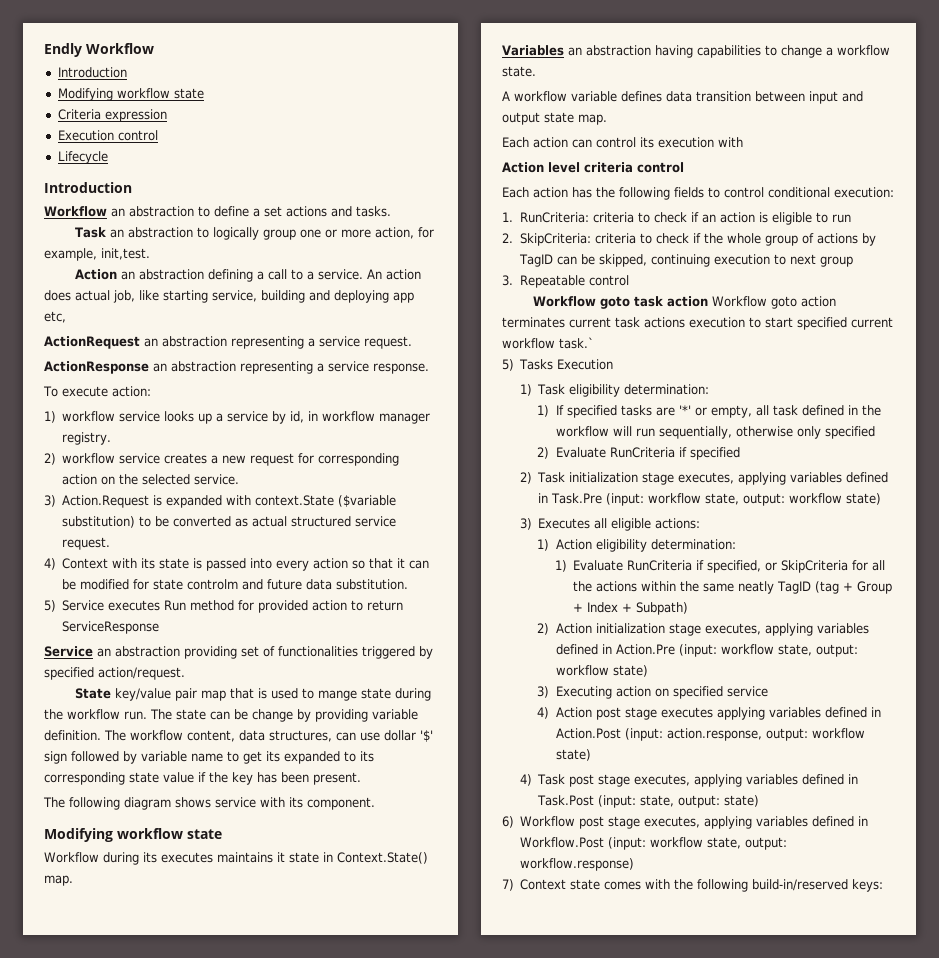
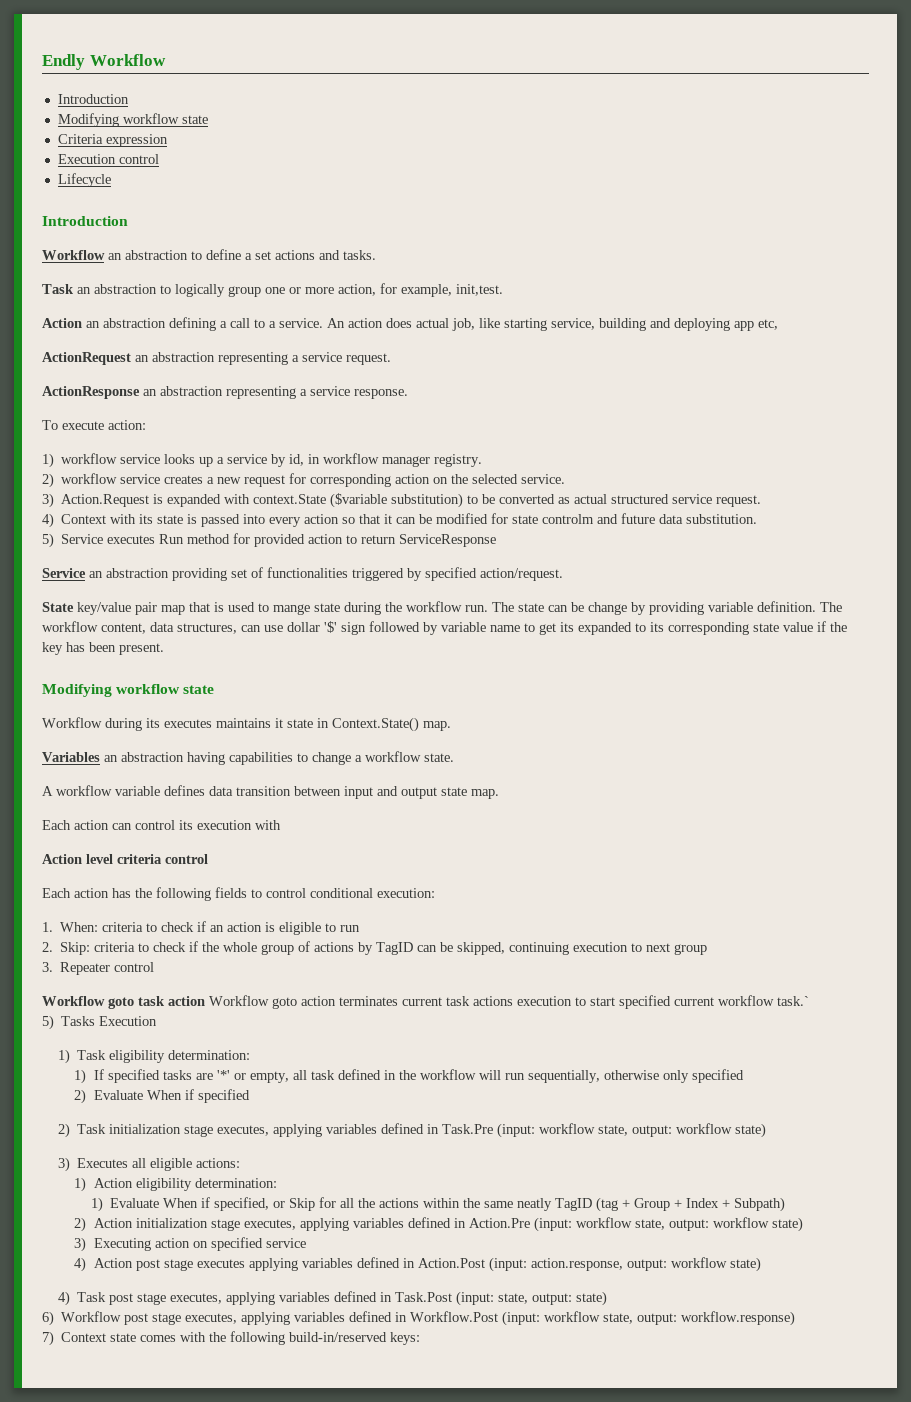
[43,797,375,810] // The following diagram shows service with its component. -> (164, 649) none
[519,212,589,223] RunCriteria: -> [60,922,99,932] When:
[519,233,591,246] SkipCriteria: -> [60,942,91,955] Skip:
[519,275,585,288] Repeatable -> [60,962,111,975] Repeater
[609,447,675,458] RunCriteria -> [146,1090,182,1100] When
[627,560,693,571] RunCriteria -> [162,1198,198,1208] When
[781,560,849,573] SkipCriteria -> [288,1198,315,1211] Skip

